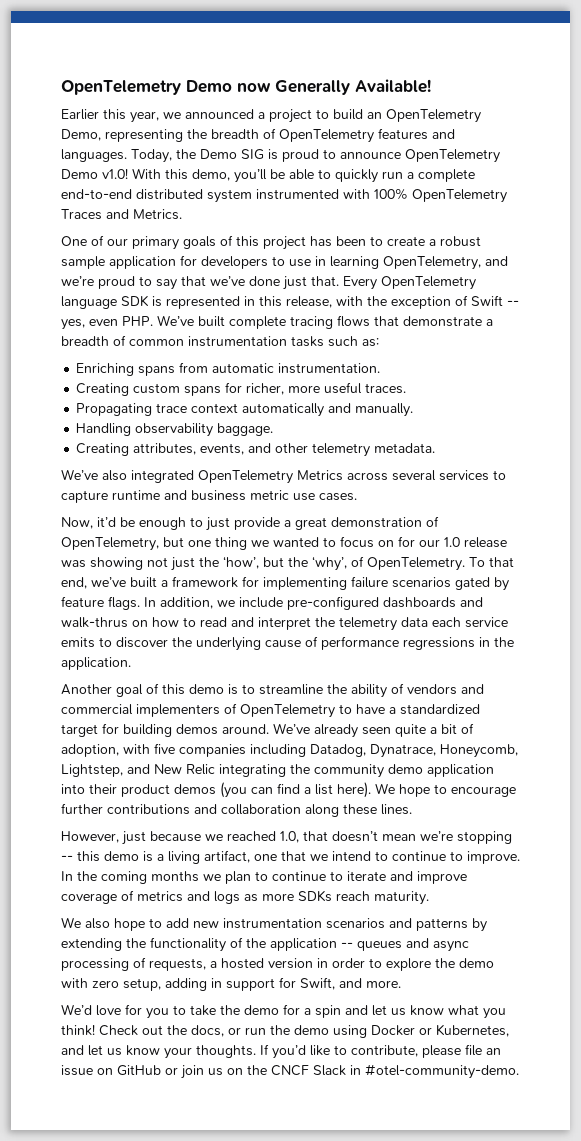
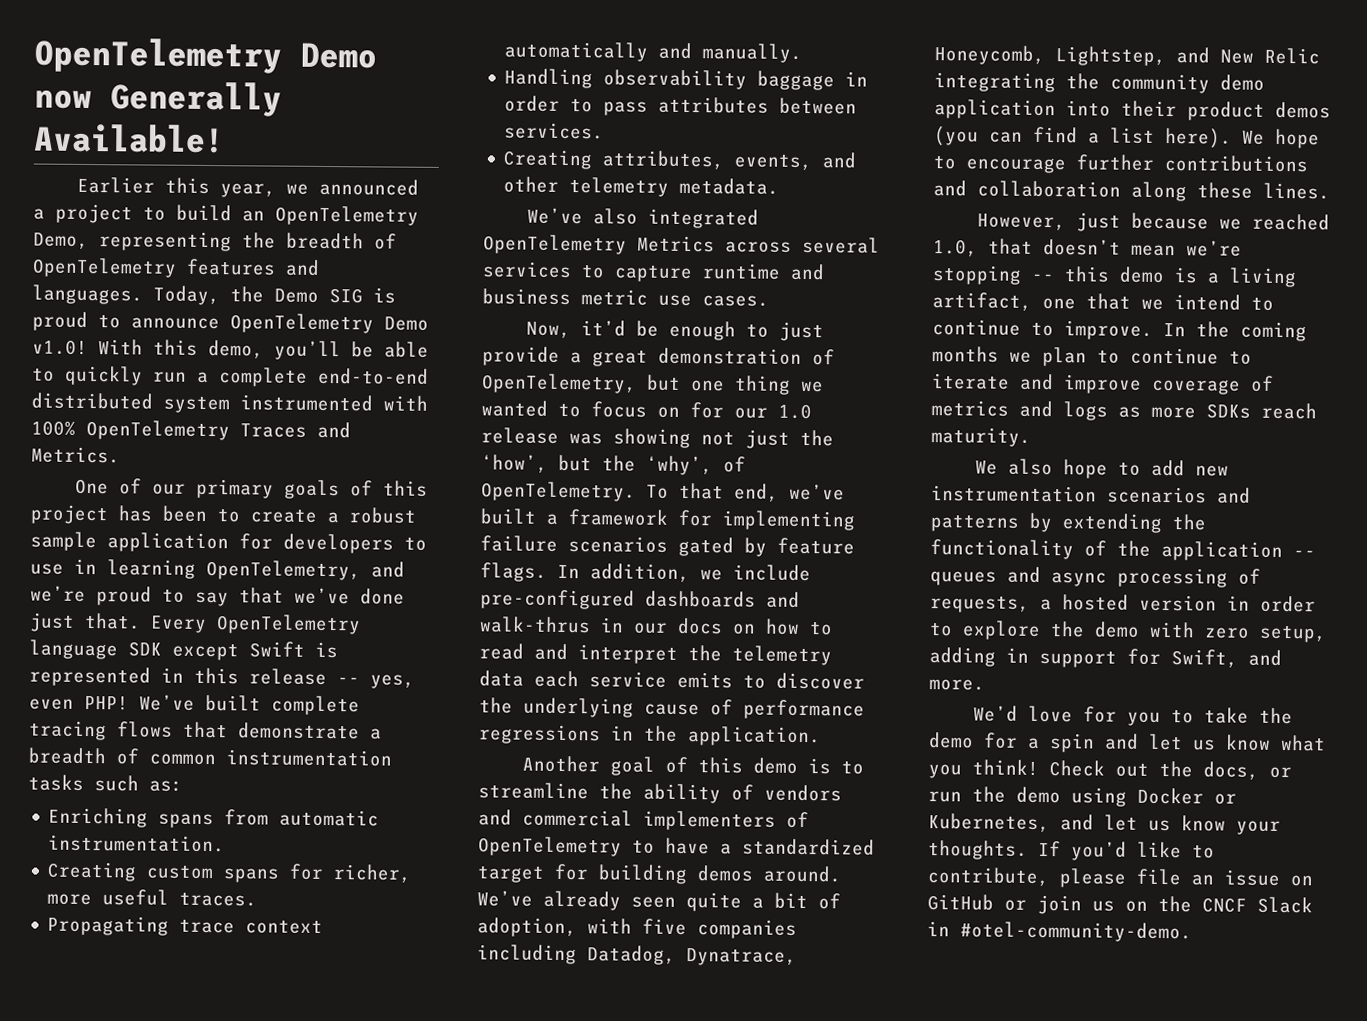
(149, 301) none -> [172,641,305,661] except Swift
[286,295,503,309] release, with the exception of Swift -> [249,668,327,686] release
[122,316,153,326] PHP. -> [84,695,129,711] PHP!
[217,423,274,436] baggage. -> [757,70,869,91] [504,95,858,116] [504,122,605,140] baggage in order to pass attributes between services.
(128, 622) none -> [600,617,723,635] in our docs

